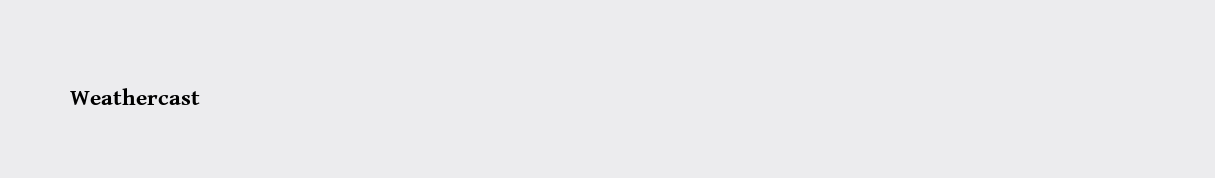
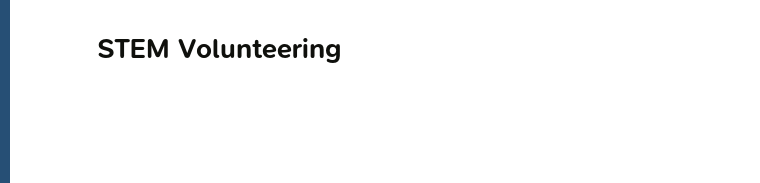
[70,88,200,105] Weathercast -> [97,38,342,63] STEM Volunteering

